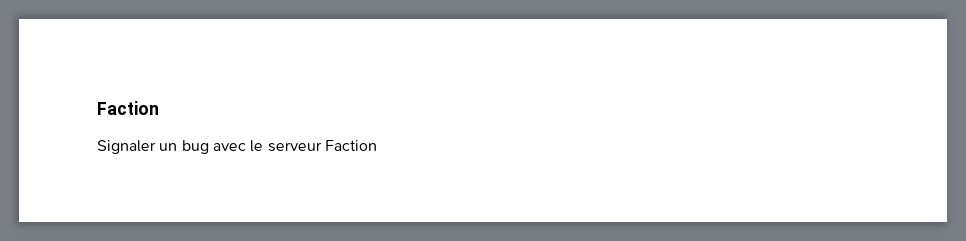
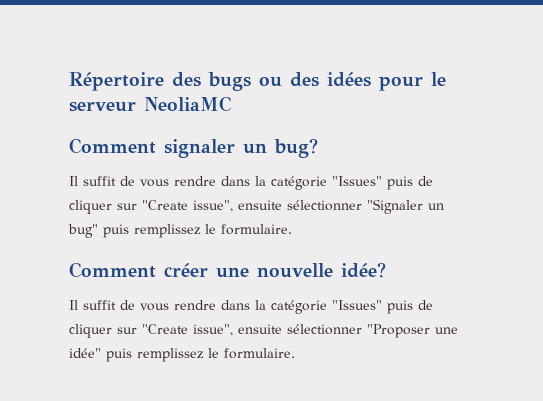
[97,101,159,115] [97,140,377,154] Faction // Signaler un bug avec le serveur Faction -> [69,72,446,91] [69,96,232,112] [69,138,318,158] [69,176,433,190] [69,199,444,214] [68,224,292,238] [69,262,386,278] [69,300,433,314] [69,324,458,338] [69,348,295,362] Répertoire des bugs ou des idées pour le serveur NeoliaMC // Comment signaler un bug? // Il suffit de vous rendre dans la catégorie "Issues" puis de cliquer sur "Create issue", ensuite sélectionner "Signaler un bug" puis remplissez le formulaire. // Comment créer une nouvelle idée? // Il suffit de vous rendre dans la catégorie "Issues" puis de cliquer sur "Create issue", ensuite sélectionner "Proposer une idée" puis remplissez le formulaire.

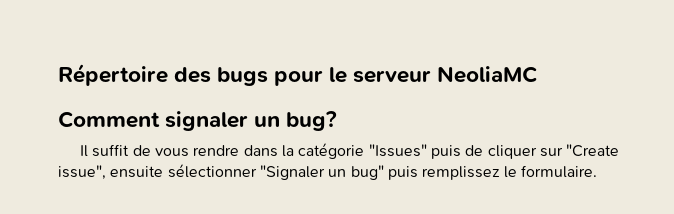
[259,72,371,87] ou des idées -> (269, 76) none
[69,262,386,278] [69,300,433,314] [69,324,458,338] [69,348,295,362] // Comment créer une nouvelle idée? // Il suffit de vous rendre dans la catégorie "Issues" puis de cliquer sur "Create issue", ensuite sélectionner "Proposer une idée" puis remplissez le formulaire. -> (597, 171) none

